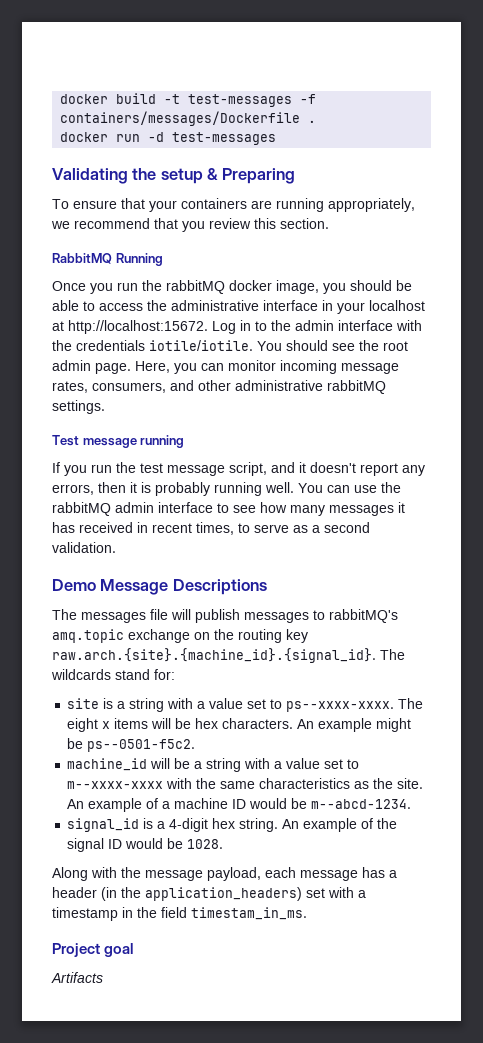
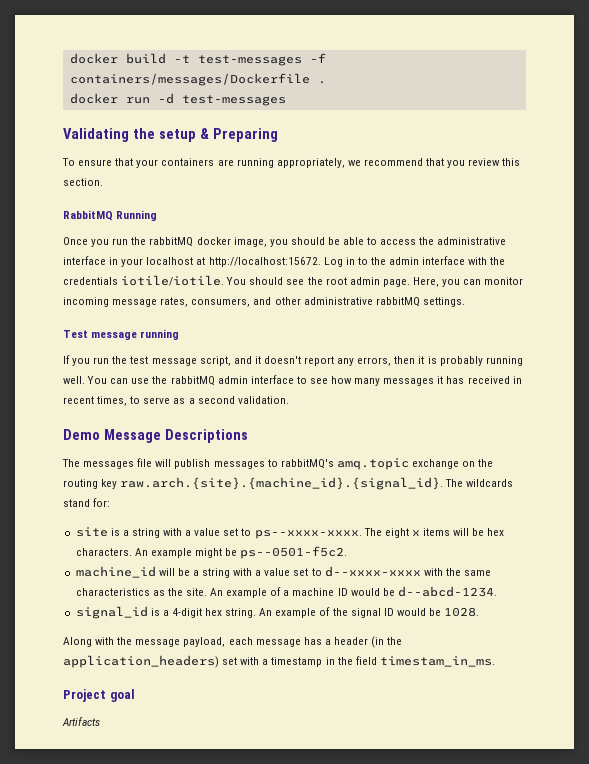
[67,781,164,789] m--xxxx-xxxx -> [324,566,421,577] d--xxxx-xxxx
[311,799,412,809] m--abcd-1234. -> [397,586,497,597] d--abcd-1234.

